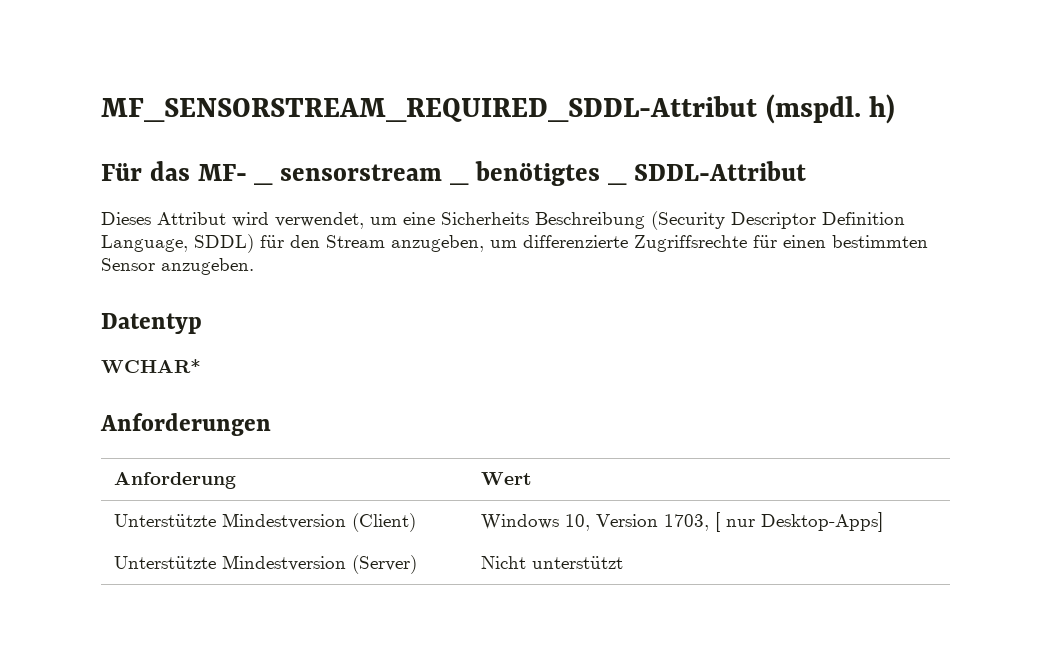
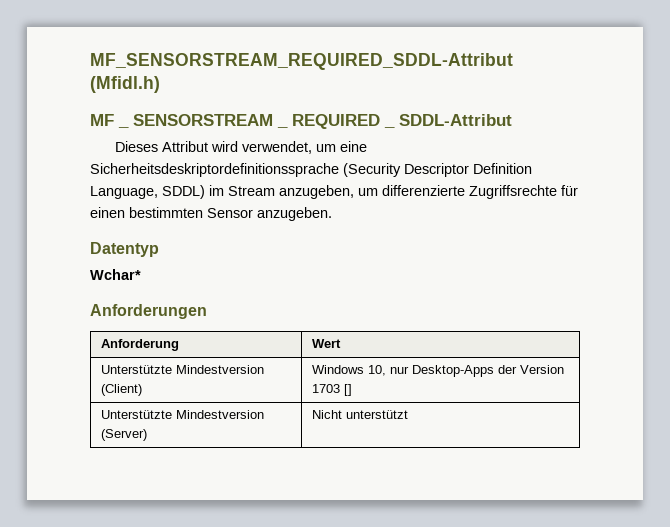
[765,94,896,124] [101,161,247,181] [254,181,274,185] [280,164,443,181] [450,161,600,186] (mspdl. h) // Für das MF- _ sensorstream _ benötigtes -> [90,76,160,93] [90,114,114,126] [118,126,129,128] [133,114,273,126] [277,114,380,129] (Mfidl.h) // MF _ SENSORSTREAM _ REQUIRED
[441,212,645,229] Sicherheits Beschreibung -> [90,163,339,177] Sicherheitsdeskriptordefinitionssprache
[260,235,320,248] für den -> [209,185,224,196] im
[101,359,201,373] WCHAR* -> [90,269,141,280] Wchar*
[595,512,883,532] Version 1703, [ nur Desktop-Apps] -> [390,365,565,377] [312,384,353,396] nur Desktop-Apps der Version 1703 []

